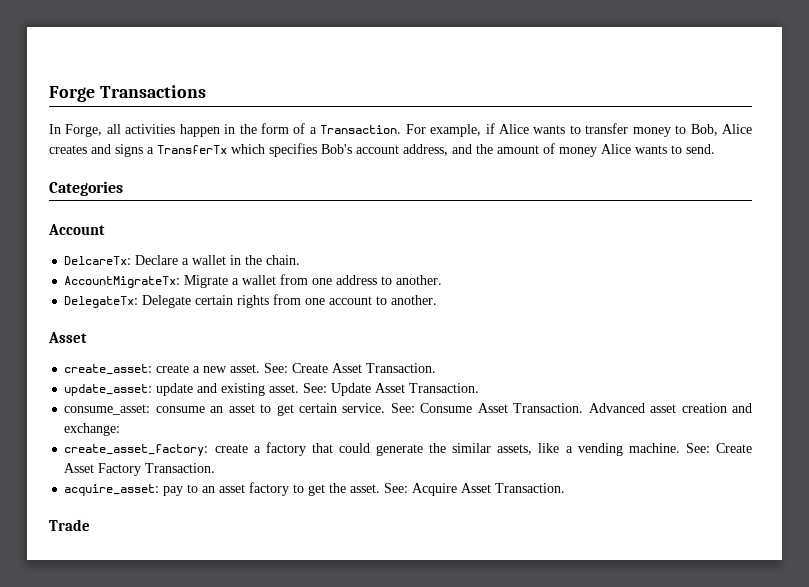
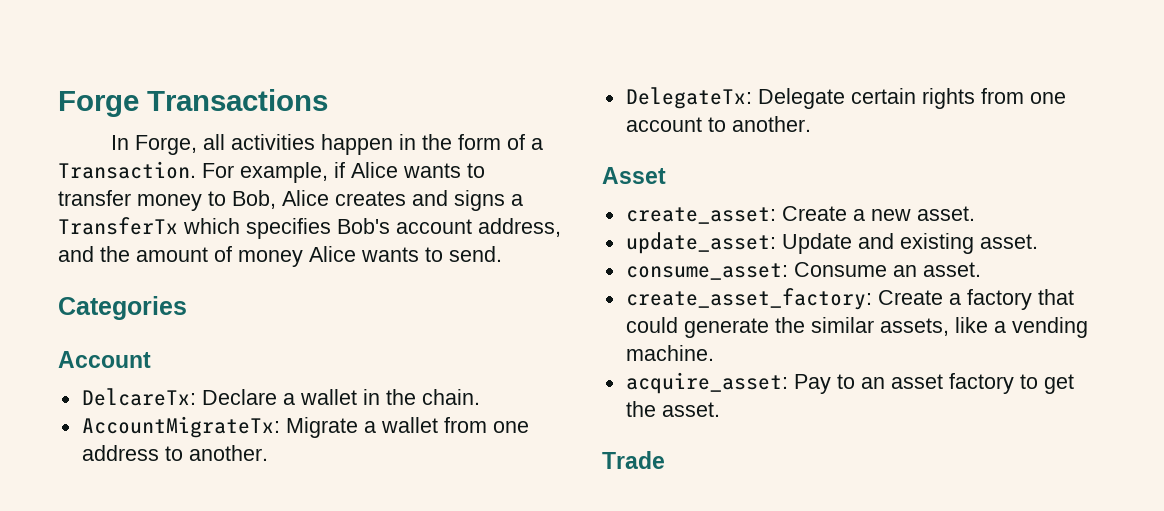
[156,364,190,373] create -> [781,206,847,221] Create
[264,363,437,373] See: Create Asset Transaction. -> (975, 213) none
[156,383,194,396] update -> [781,233,852,254] Update
[303,383,480,396] [64,403,753,416] [64,423,121,436] See: Update Asset Transaction. // consume_asset: consume an asset to get certain service. See: Consume Asset Transaction. Advanced asset creation and exchange: -> [625,262,981,280] // consume_asset: Consume an asset.
[214,444,248,453] create -> [877,290,943,305] Create
[685,443,753,453] [64,463,216,476] See: Create Asset Factory Transaction. -> (714, 353) none
[163,486,184,496] pay -> [793,374,831,394] Pay
[384,483,566,496] See: Acquire Asset Transaction. -> (720, 409) none

